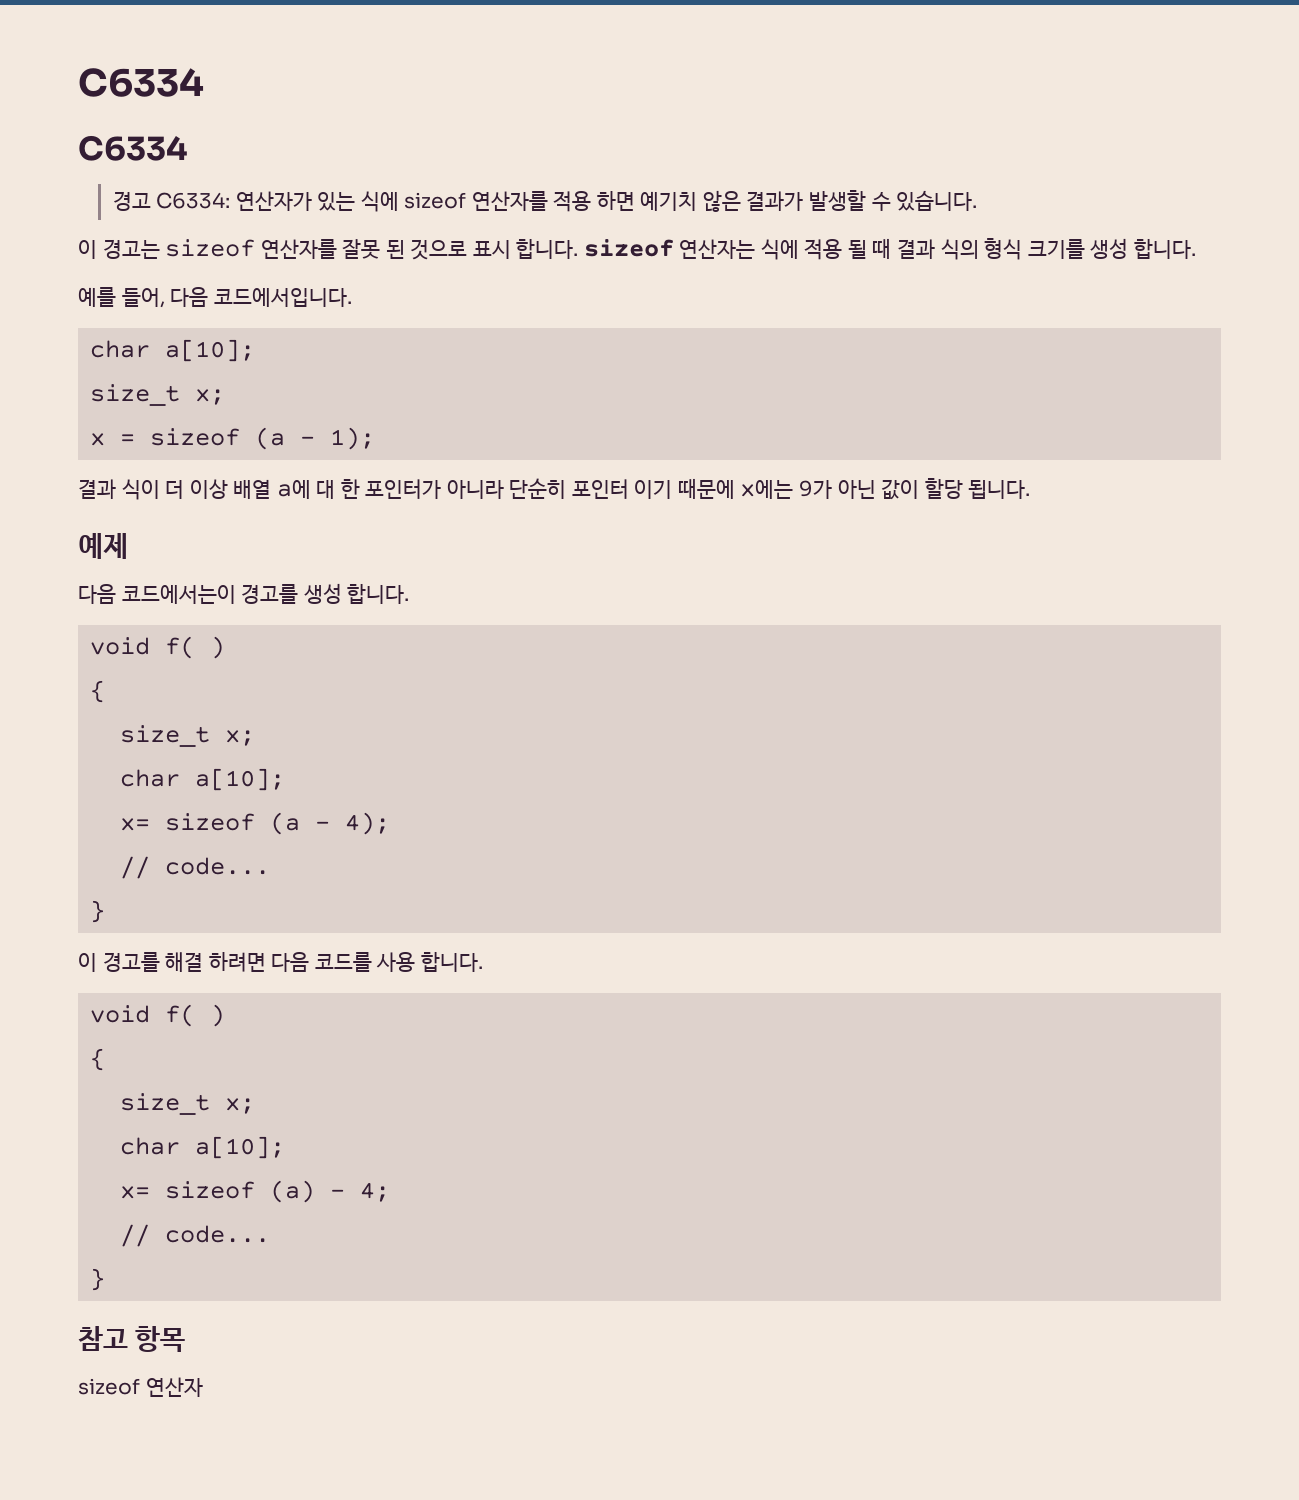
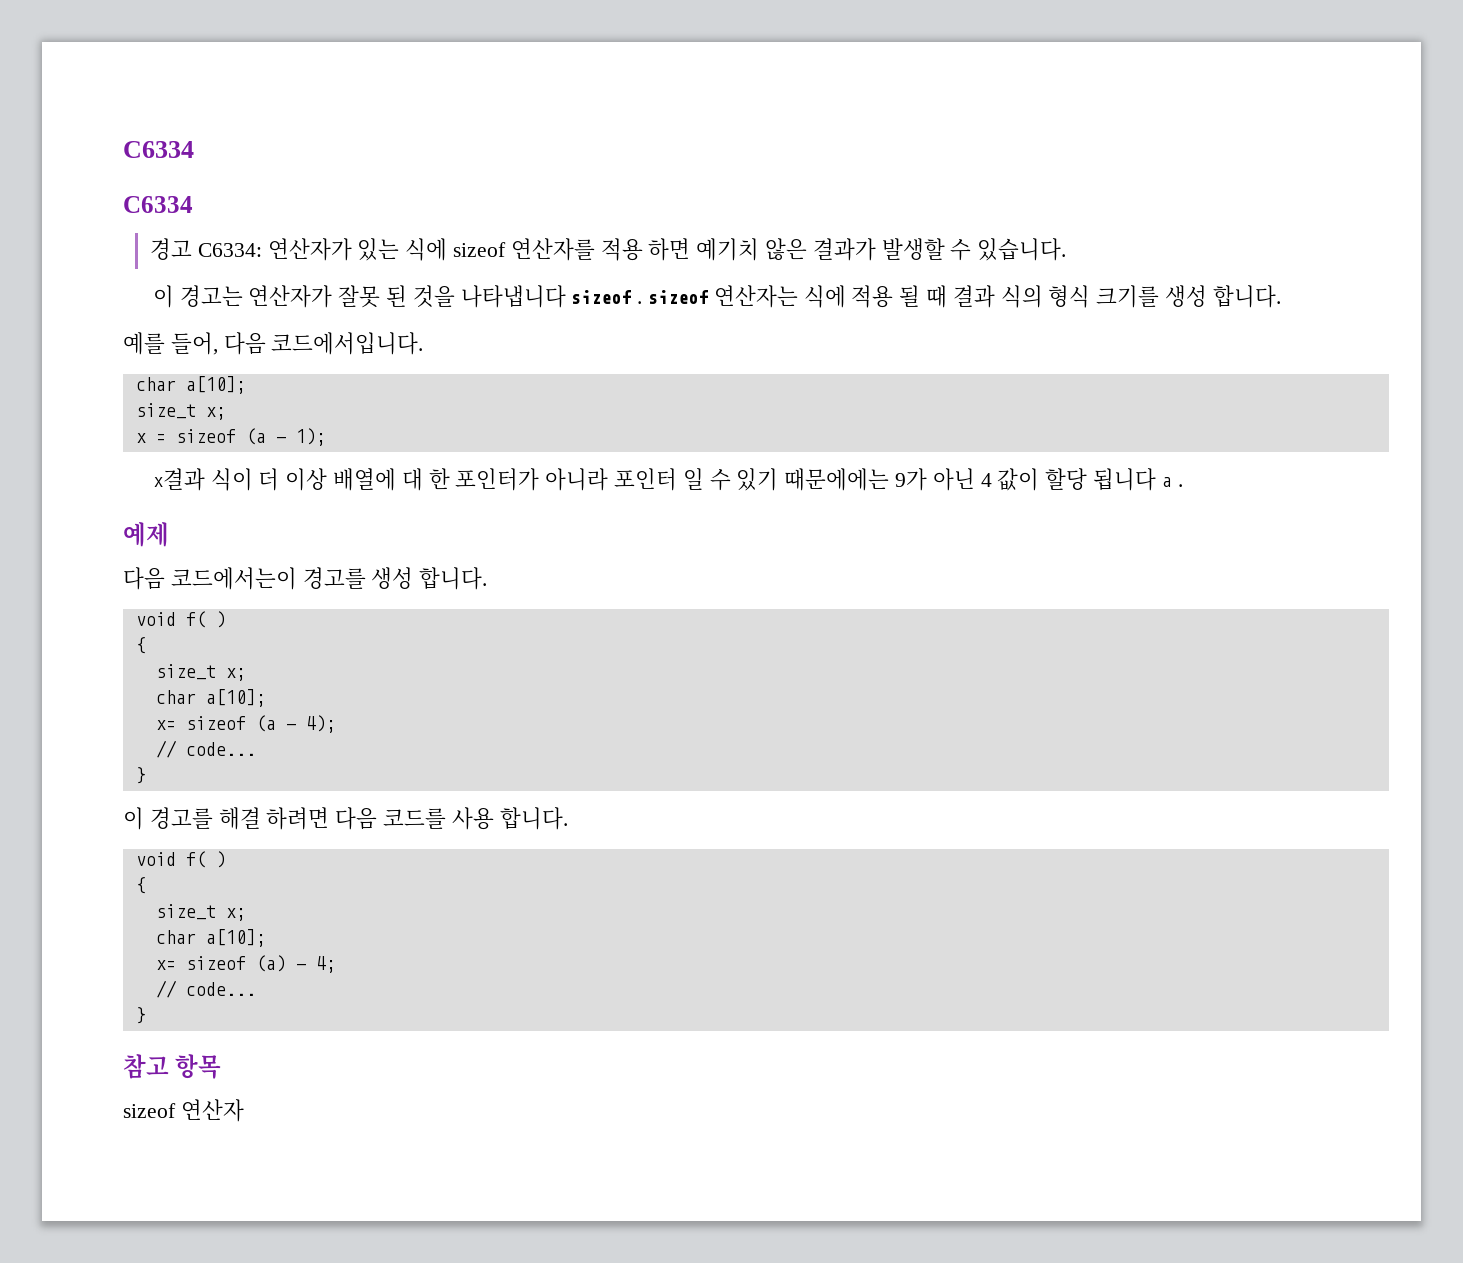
[165,238,579,260] sizeof 연산자를 잘못 된 것으로 표시 합니다. -> [248,285,643,308] 연산자가 잘못 된 것을 나타냅니다 sizeof .
[78,479,116,499] 결과 -> [152,468,205,491] x결과
[233,479,311,499] 배열 a에 -> [332,468,396,491] 배열에
[509,478,794,499] 단순히 포인터 이기 때문에 x에는 -> [614,468,890,491] 포인터 일 수 있기 때문에에는
(876, 489) none -> [980,473,992,487] 4
[968,480,1031,499] 됩니다. -> [1093,468,1183,491] 됩니다 a .

